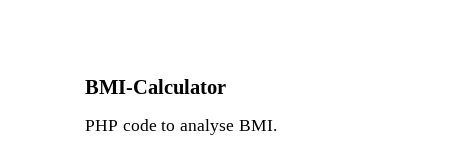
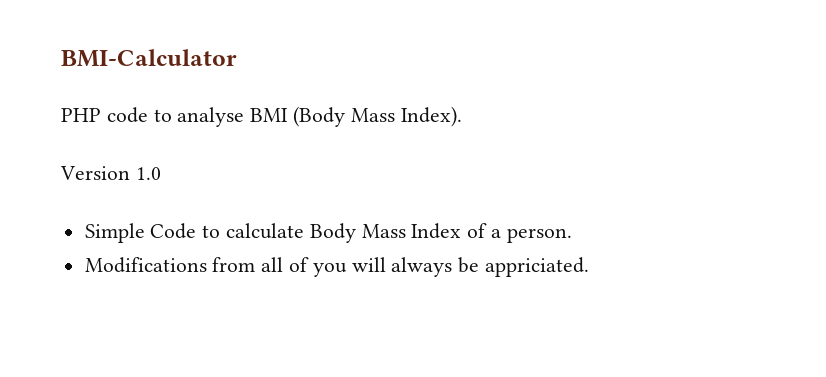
[238,120,277,131] BMI. -> [250,106,462,127] [60,166,161,180] [84,223,572,243] [84,257,590,277] BMI (Body Mass Index). // Version 1.0 // Simple Code to calculate Body Mass Index of a person. // Modifications from all of you will always be appriciated.

